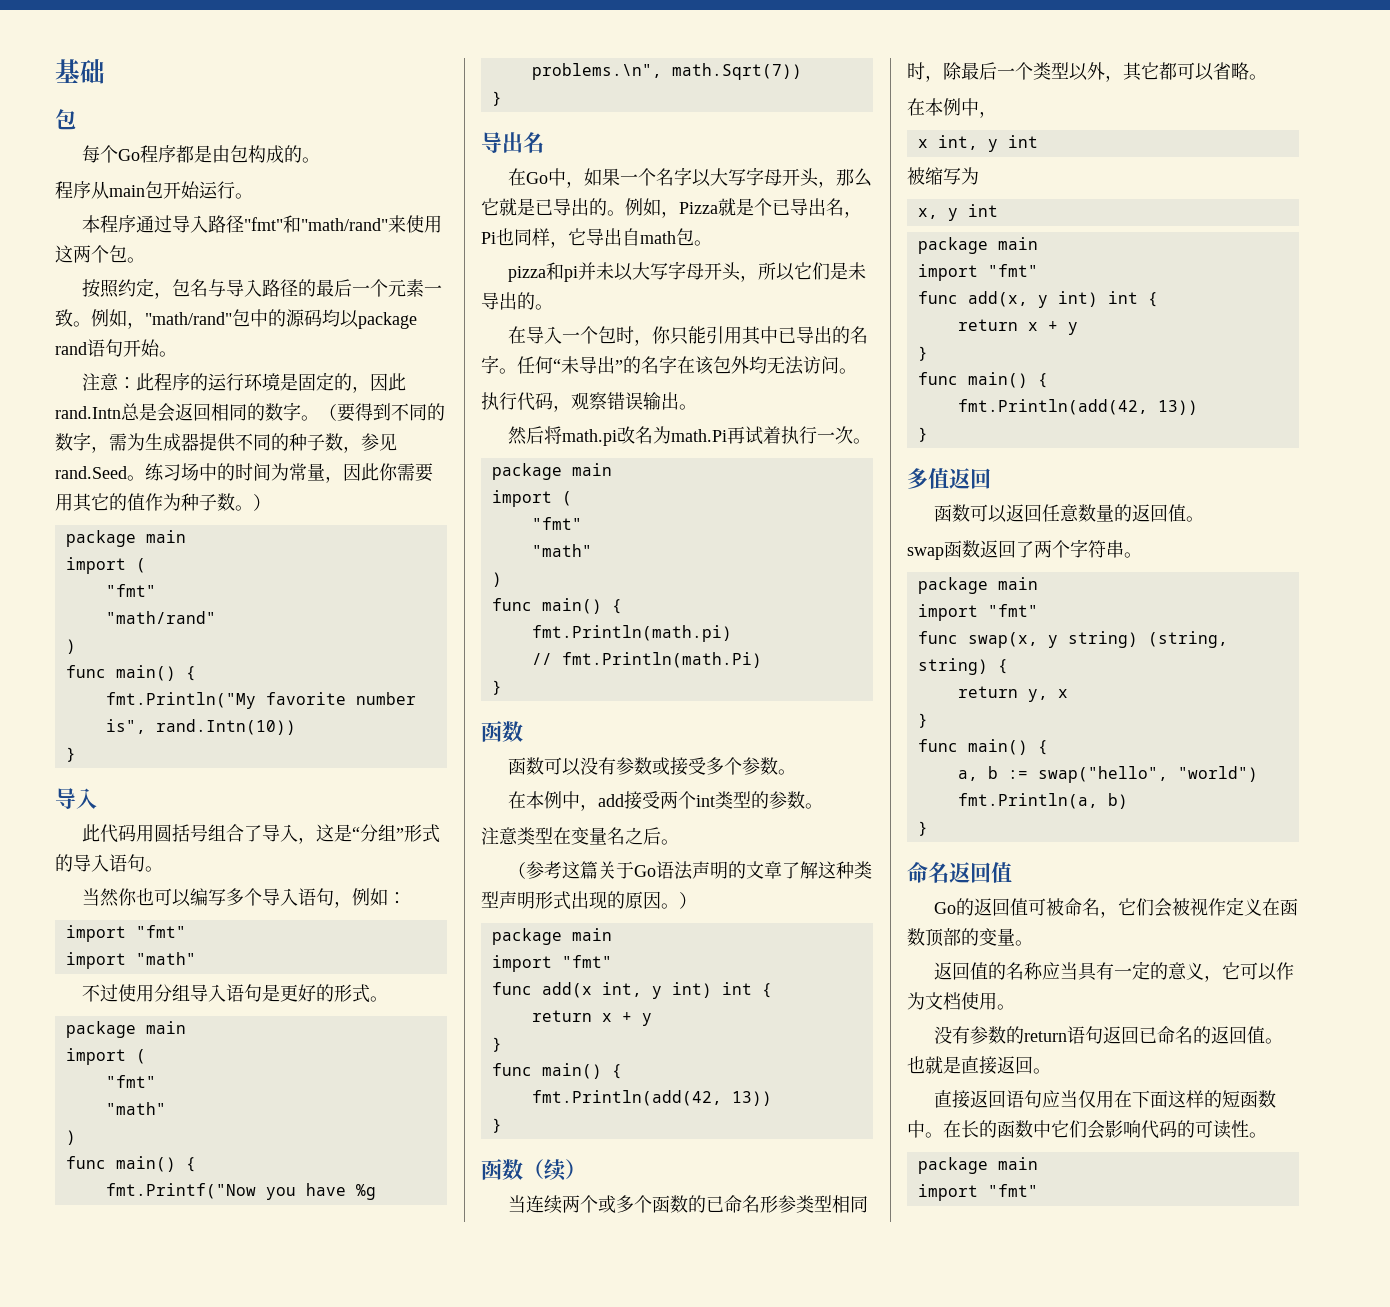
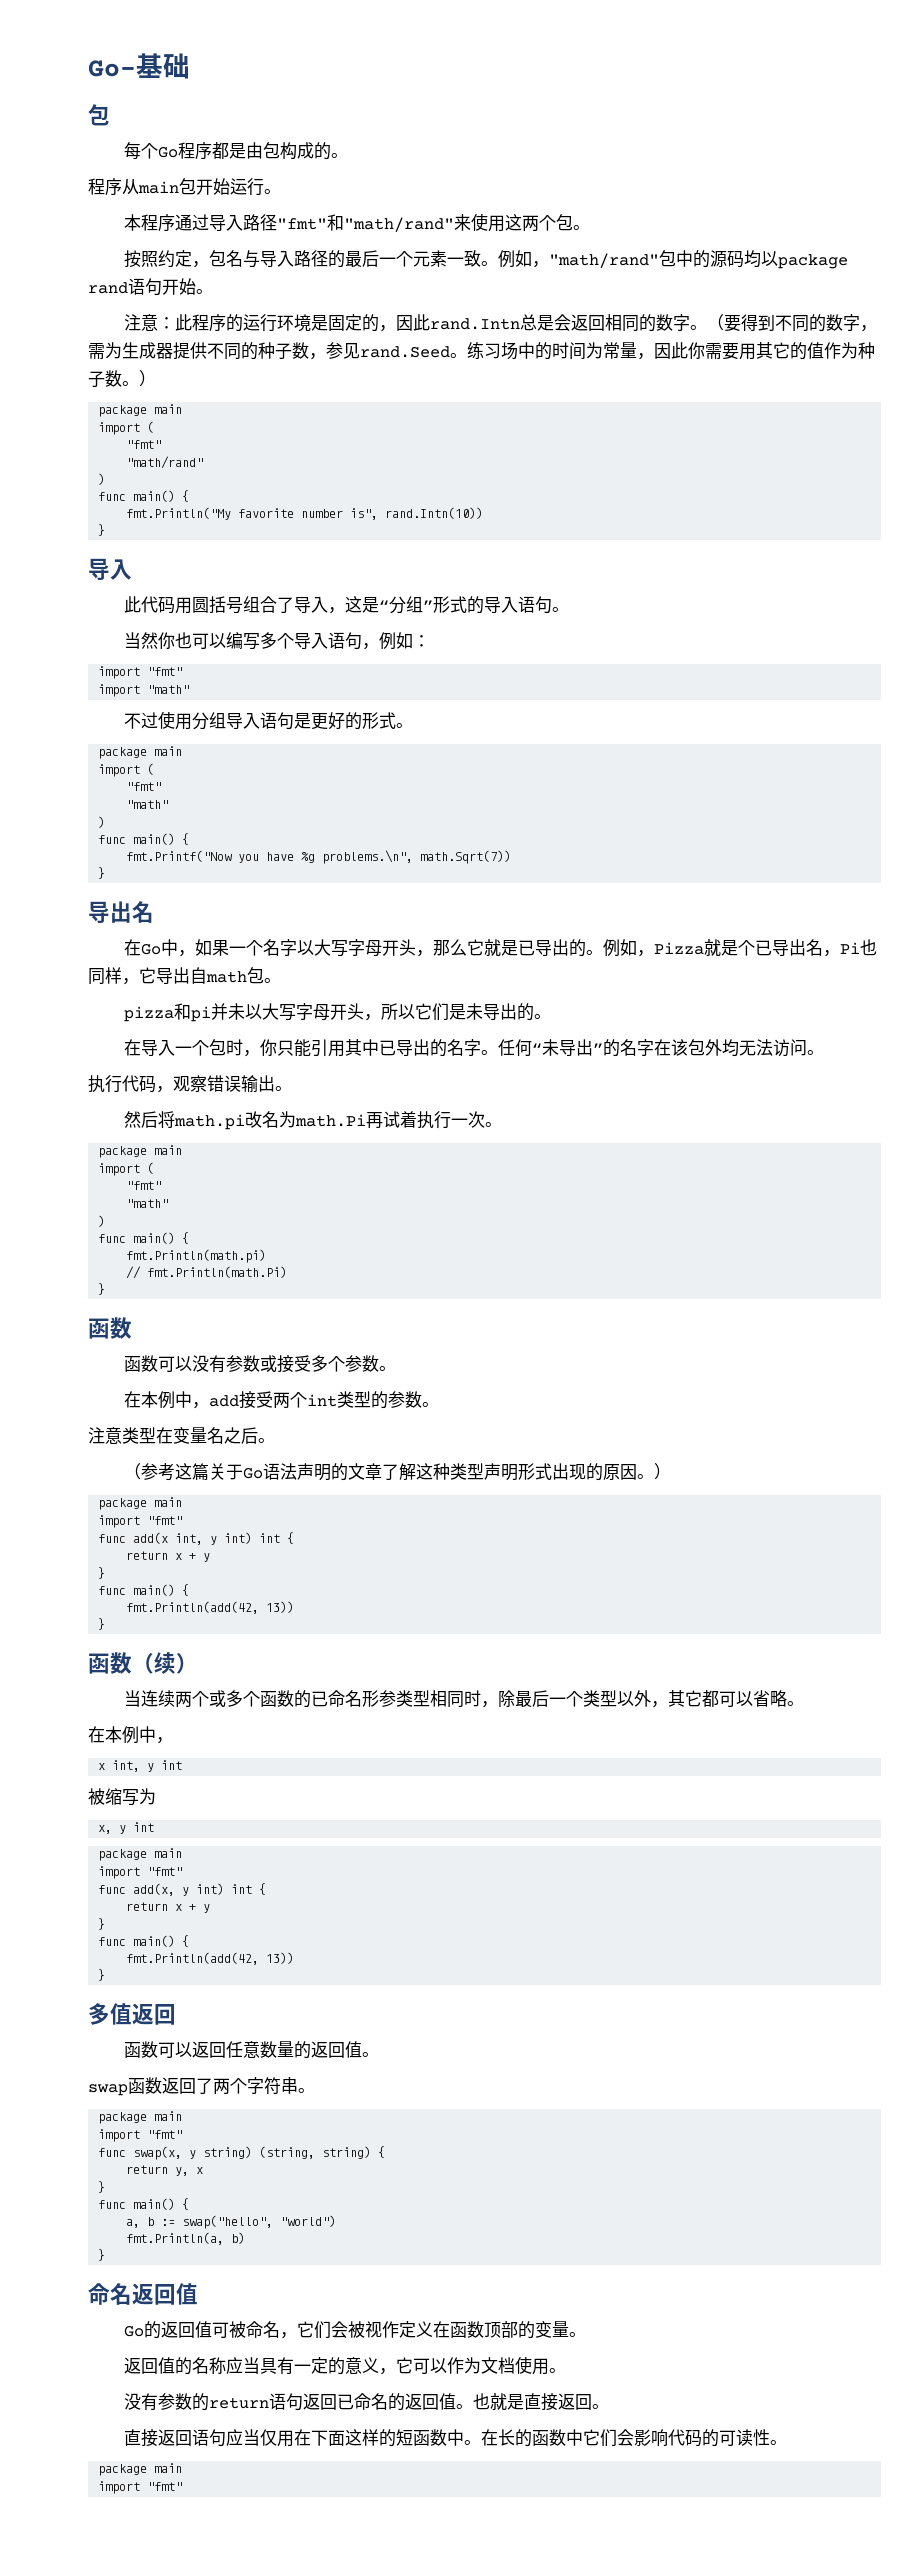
(55, 71) none -> [88,60,136,77] Go-

